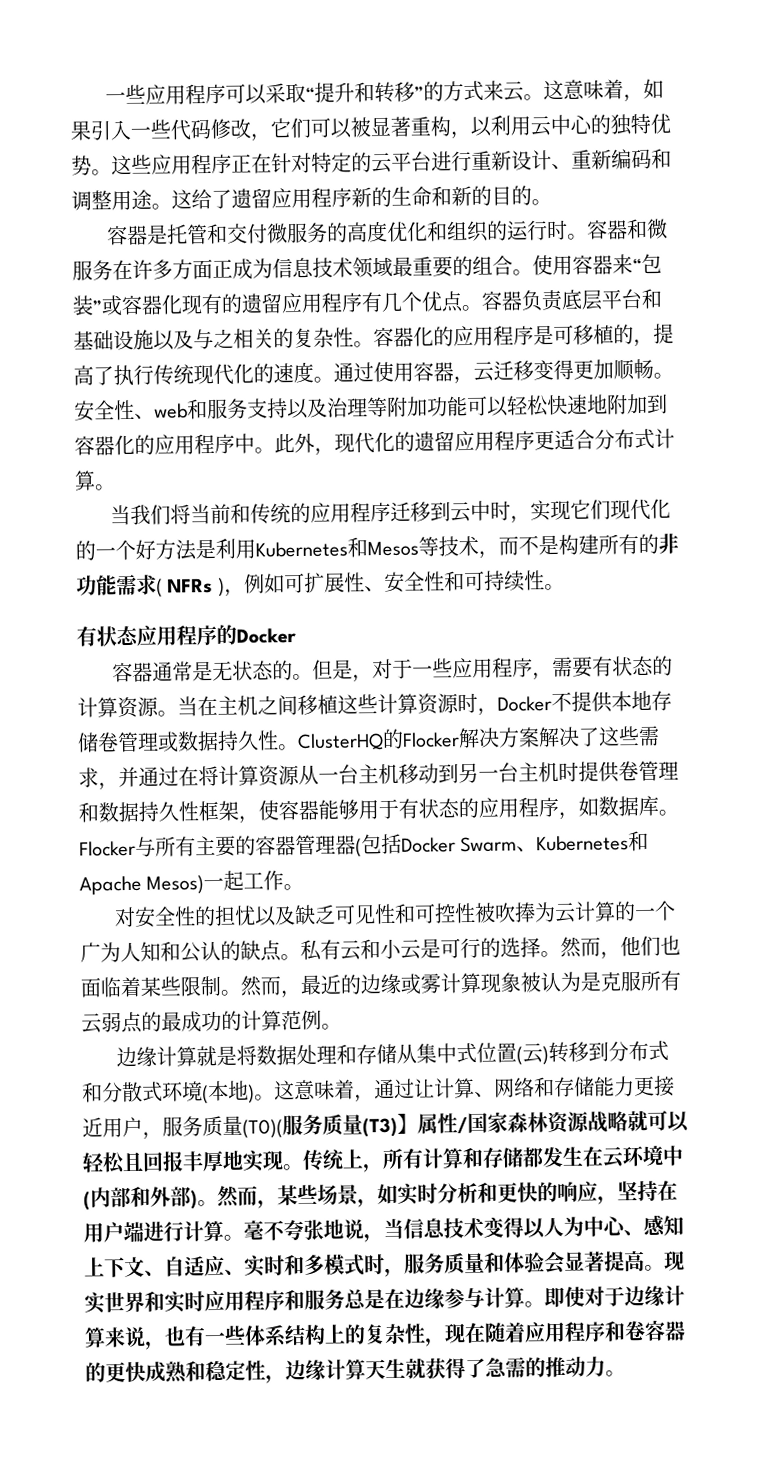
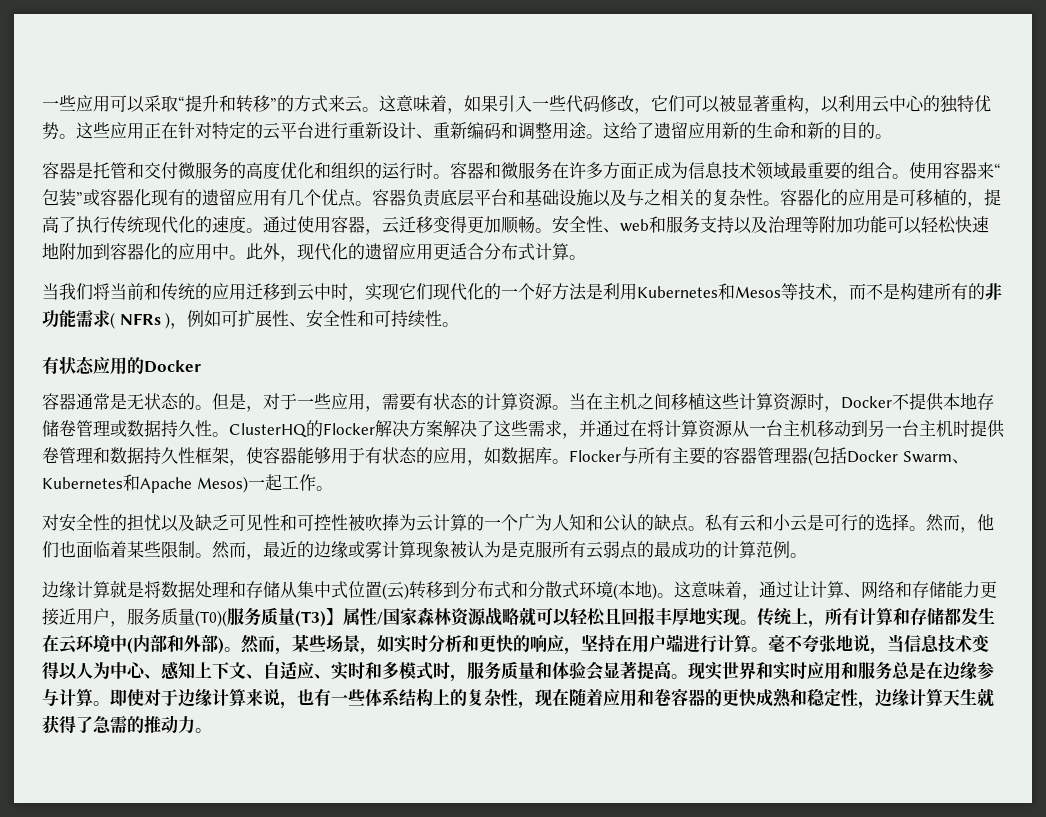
[105,83,227,105] 一些应用程序 -> [42,95,110,112] 一些应用
[191,153,232,175] 程序 -> (144, 130) none
[311,187,352,208] 程序 -> (722, 130) none
[321,292,363,313] 程序 -> (270, 197) none
[493,325,534,346] 程序 -> (882, 197) none
[194,433,235,455] 程序 -> (212, 251) none
[494,430,535,451] 程序 -> (433, 251) none
[350,501,392,523] 程序 -> (246, 291) none
[176,624,217,646] 程序 -> (127, 366) none
[492,657,534,678] 程序 -> (365, 401) none
[518,796,559,818] 程序 -> (467, 455) none
[244,1290,285,1311] 程序 -> (841, 671) none
[564,1321,606,1342] 程序 -> (637, 698) none

